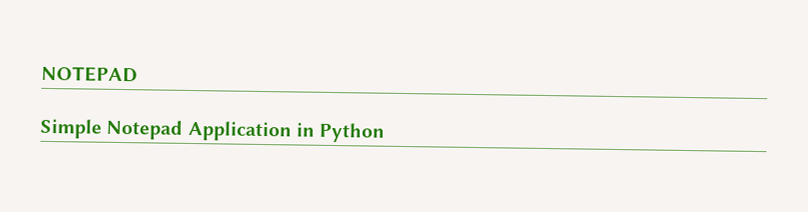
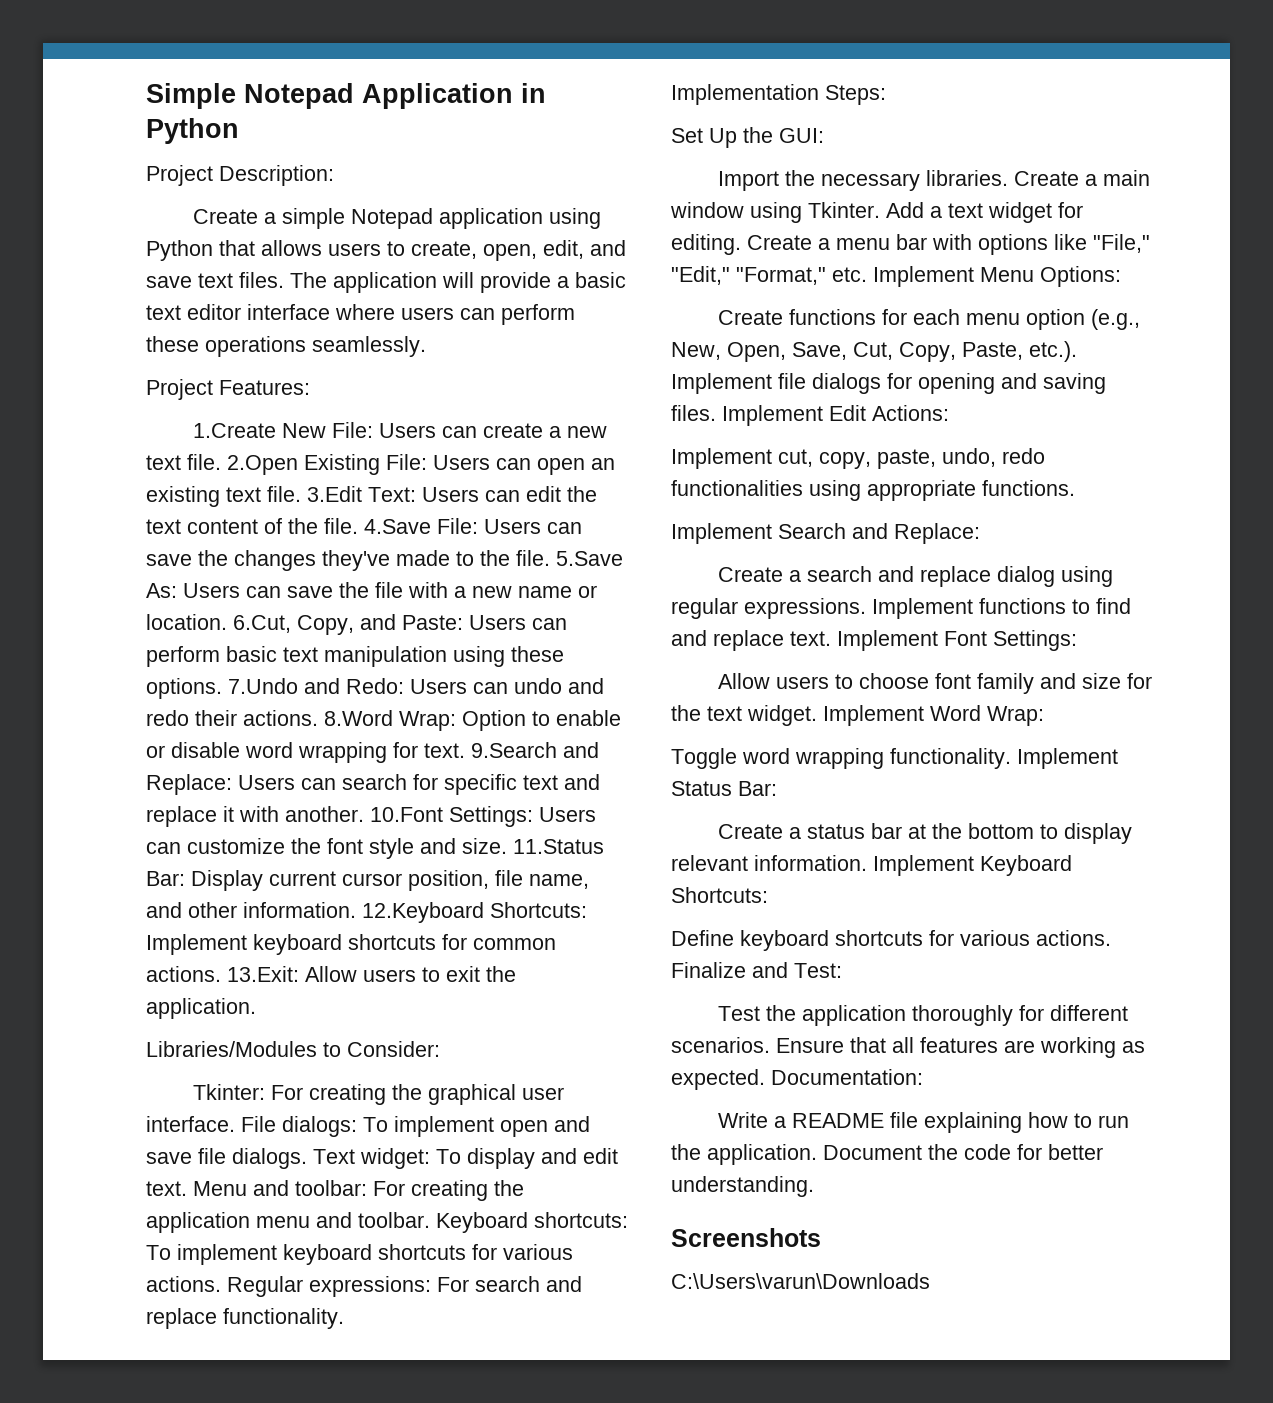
[41,65,138,83] NOTEPAD // -> (146, 96) none
(386, 132) none -> [146,165,334,186] [193,208,602,229] [146,240,626,261] [146,272,626,293] [146,304,575,325] [146,336,426,357] [146,379,310,400] [193,422,608,438] [146,454,615,475] [146,486,597,507] [146,518,582,534] [146,550,623,571] [146,582,597,598] [146,614,567,635] [146,646,564,667] [146,678,604,699] [146,710,621,731] [146,742,599,763] [146,774,600,795] [146,806,596,827] [146,838,604,859] [146,870,589,891] [146,902,587,923] [146,934,556,955] [146,966,516,982] [146,998,256,1019] [146,1041,440,1057] [193,1084,565,1105] [146,1116,590,1137] [146,1148,618,1169] [146,1180,524,1201] [146,1212,628,1233] [146,1244,573,1265] [146,1276,582,1297] [146,1308,344,1329] [671,84,886,105] [671,127,824,148] [718,170,1151,191] [670,202,1083,223] [671,234,1150,255] [671,266,1121,287] [718,309,1141,330] [671,341,1077,362] [671,373,1106,394] [671,405,949,426] [671,448,1045,469] [671,480,1075,501] [671,523,980,544] [718,566,1114,587] [671,598,1131,619] [671,630,1077,651] [718,673,1153,694] [671,705,1044,726] [671,748,1118,769] [671,781,777,796] [718,823,1133,844] [671,855,1072,876] [671,887,768,903] [671,930,1111,951] [671,962,842,978] [718,1005,1129,1026] [671,1037,1145,1058] [671,1069,923,1090] [718,1112,1130,1133] [671,1144,1103,1165] [671,1176,814,1197] [671,1228,821,1247] [671,1273,930,1289] // Project Description: // Create a simple Notepad application using Python that allows users to create, open, edit, and save text files. The application will provide a basic text editor interface where users can perform these operations seamlessly. // Project Features: // 1.Create New File: Users can create a new text file. 2.Open Existing File: Users can open an existing text file. 3.Edit Text: Users can edit the text content of the file. 4.Save File: Users can save the changes they've made to the file. 5.Save As: Users can save the file with a new name or location. 6.Cut, Copy, and Paste: Users can perform basic text manipulation using these options. 7.Undo and Redo: Users can undo and redo their actions. 8.Word Wrap: Option to enable or disable word wrapping for text. 9.Search and Replace: Users can search for specific text and replace it with another. 10.Font Settings: Users can customize the font style and size. 11.Status Bar: Display current cursor position, file name, and other information. 12.Keyboard Shortcuts: Implement keyboard shortcuts for common actions. 13.Exit: Allow users to exit the application. // Libraries/Modules to Consider: // Tkinter: For creating the graphical user interface. File dialogs: To implement open and save file dialogs. Text widget: To display and edit text. Menu and toolbar: For creating the application menu and toolbar. Keyboard shortcuts: To implement keyboard shortcuts for various actions. Regular expressions: For search and replace functionality. // Implementation Steps: // Set Up the GUI: // Import the necessary libraries. Create a main window using Tkinter. Add a text widget for editing. Create a menu bar with options like "File," "Edit," "Format," etc. Implement Menu Options: // Create functions for each menu option (e.g., New, Open, Save, Cut, Copy, Paste, etc.). Implement file dialogs for opening and saving files. Implement Edit Actions: // Implement cut, copy, paste, undo, redo functionalities using appropriate functions. // Implement Search and Replace: // Create a search and replace dialog using regular expressions. Implement functions to find and replace text. Implement Font Settings: // Allow users to choose font family and size for the text widget. Implement Word Wrap: // Toggle word wrapping functionality. Implement Status Bar: // Create a status bar at the bottom to display relevant information. Implement Keyboard Shortcuts: // Define keyboard shortcuts for various actions. Finalize and Test: // Test the application thoroughly for different scenarios. Ensure that all features are working as expected. Documentation: // Write a README file explaining how to run the application. Document the code for better understanding. // Screenshots // C:\Users\varun\Downloads

